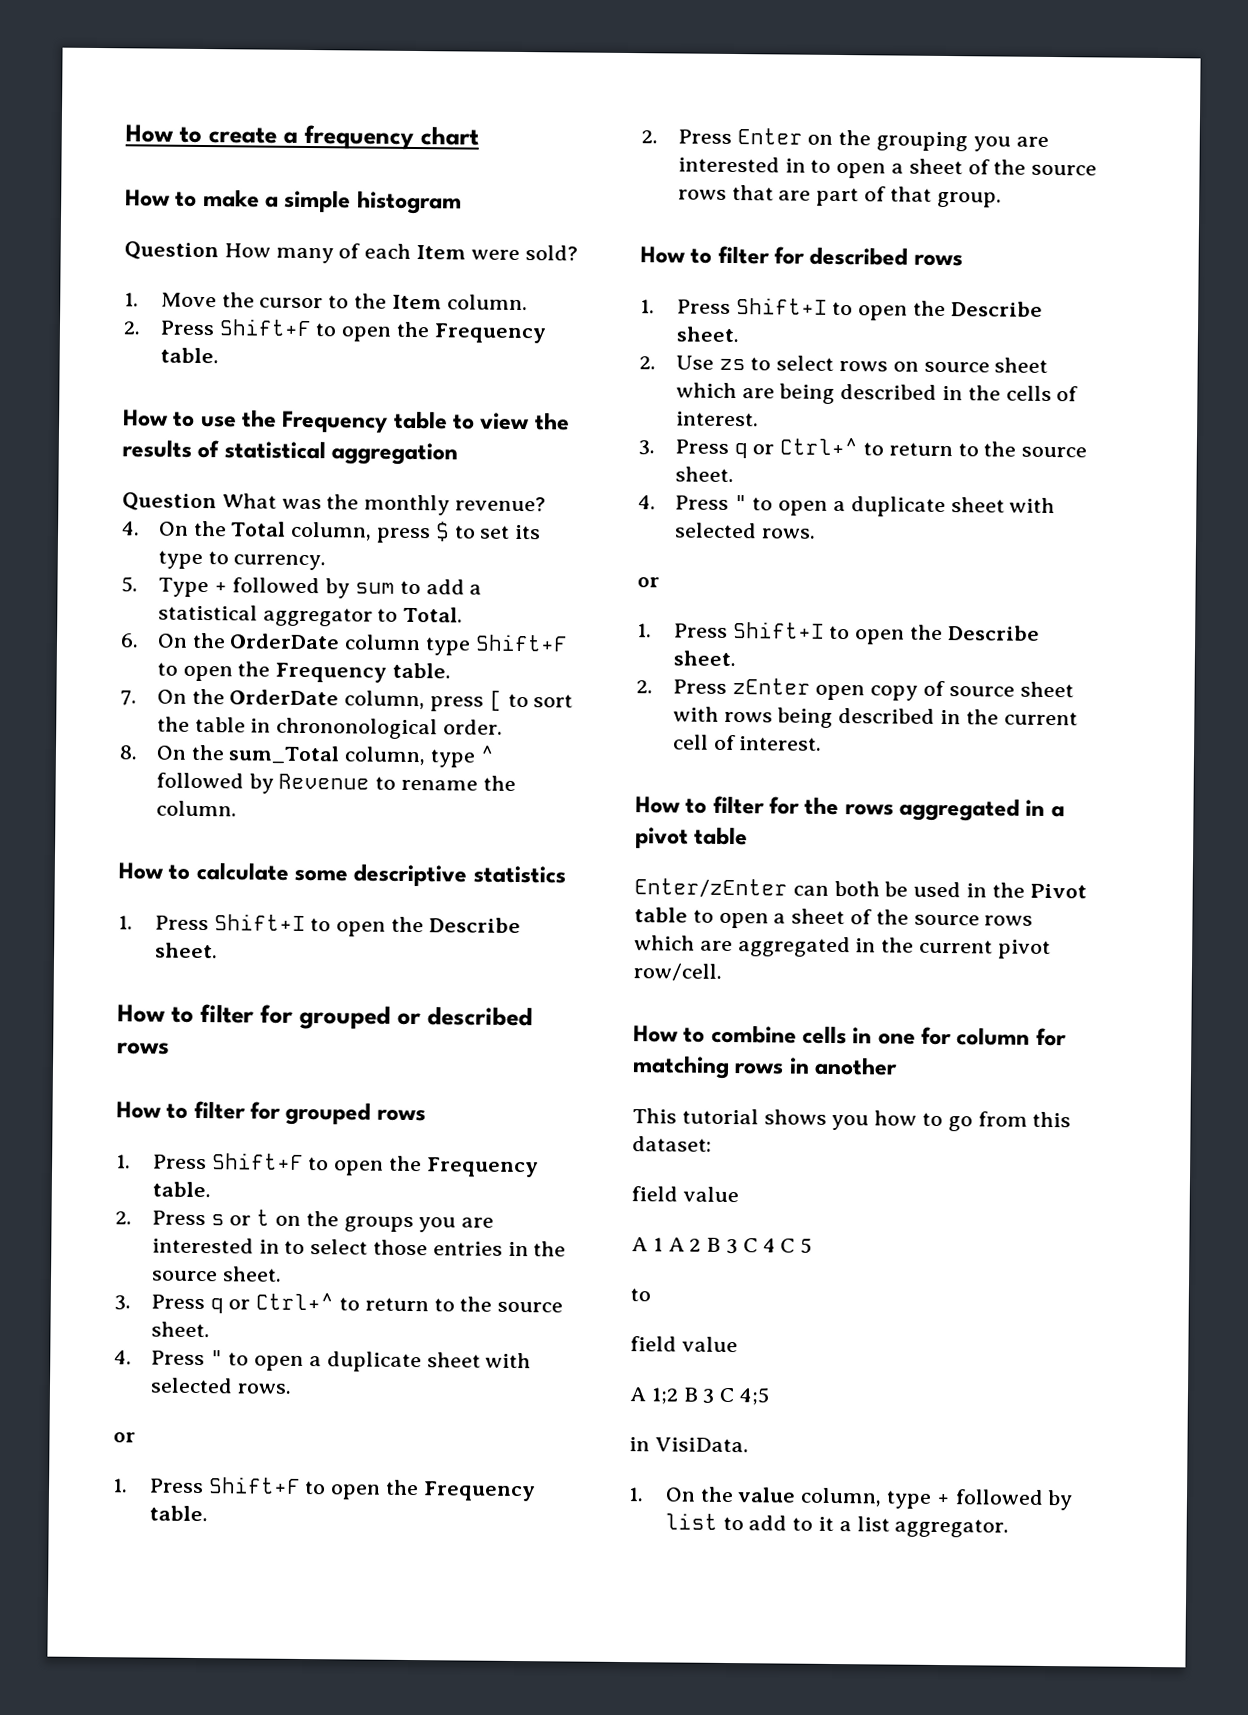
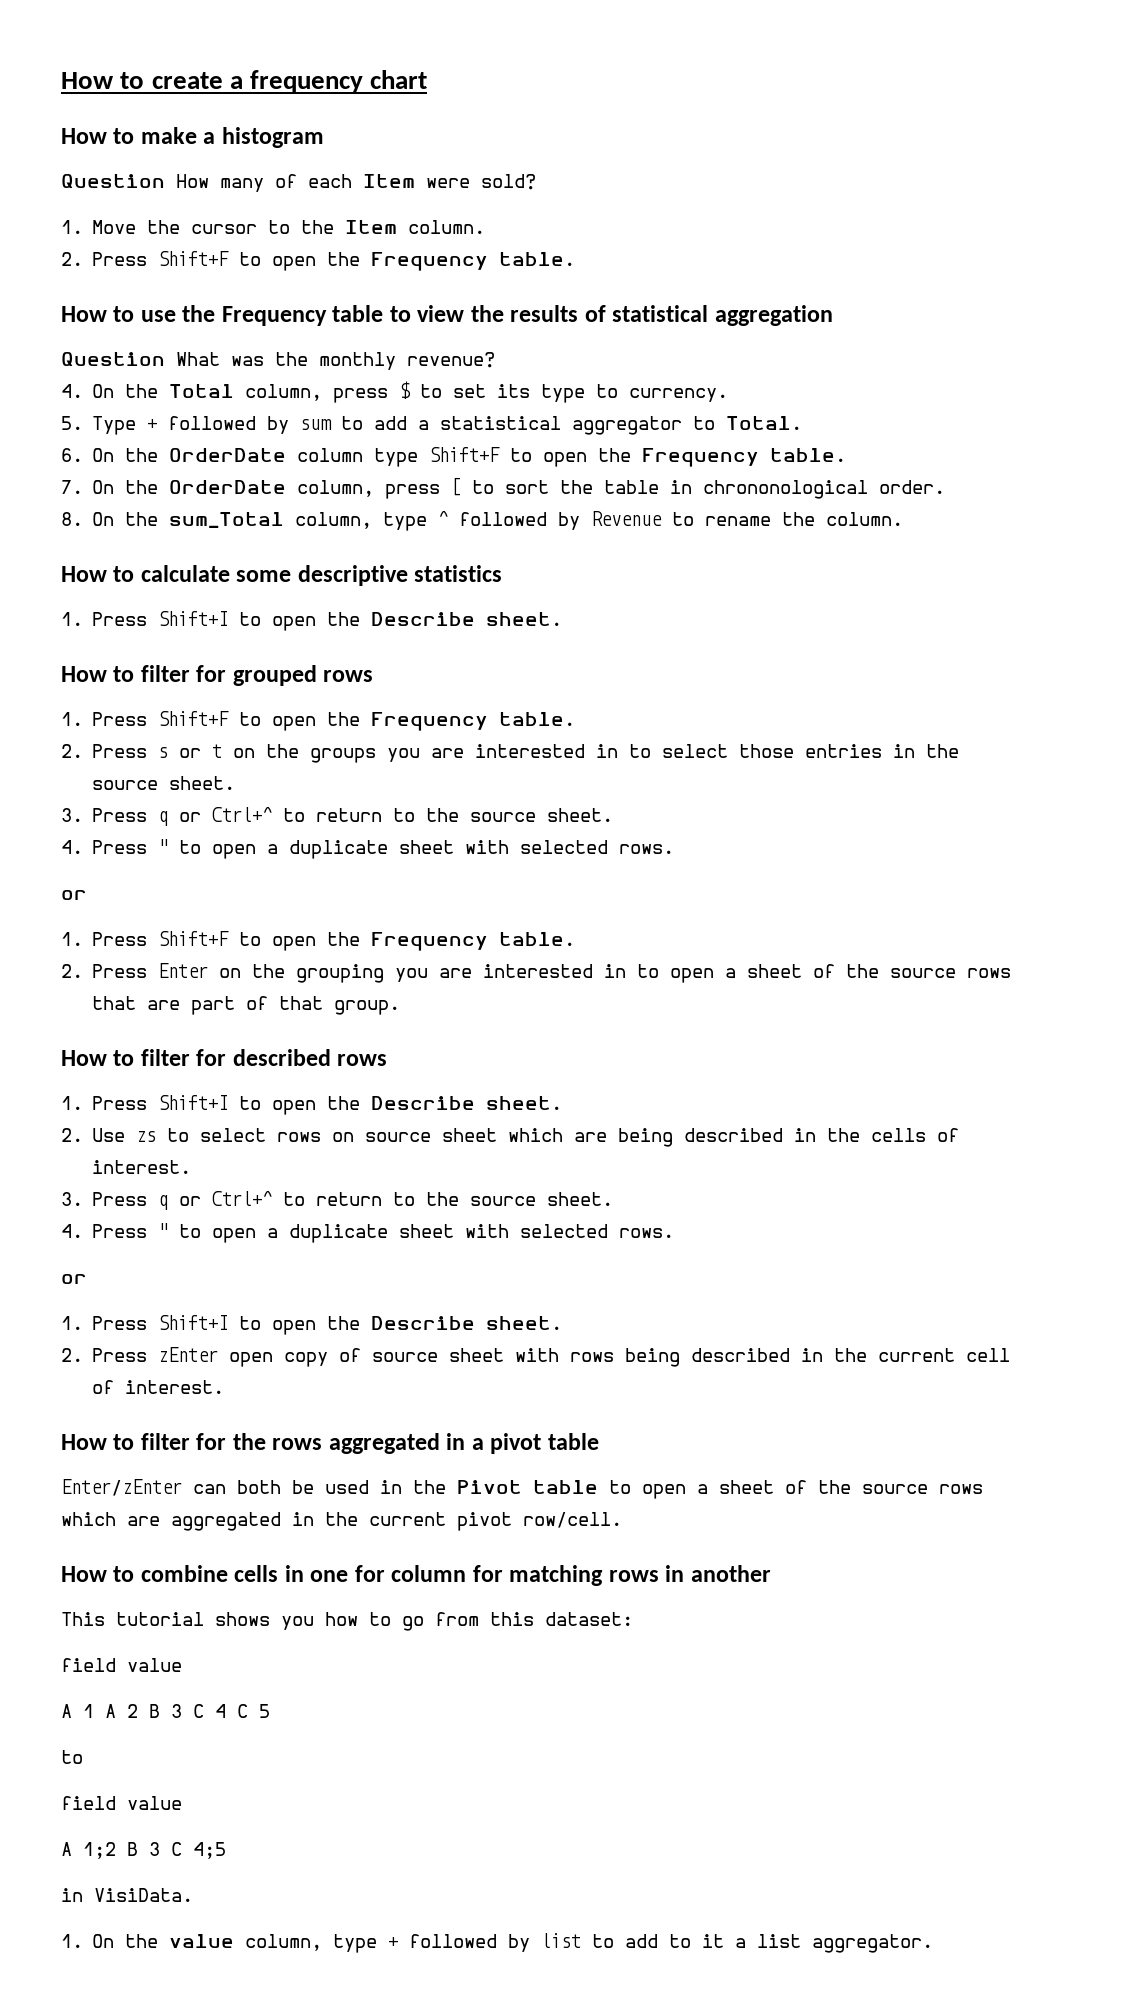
[284,189,352,213] simple -> (216, 138) none
[117,1004,533,1030] [117,1042,170,1055] // How to filter for grouped or described rows -> (563, 619) none

